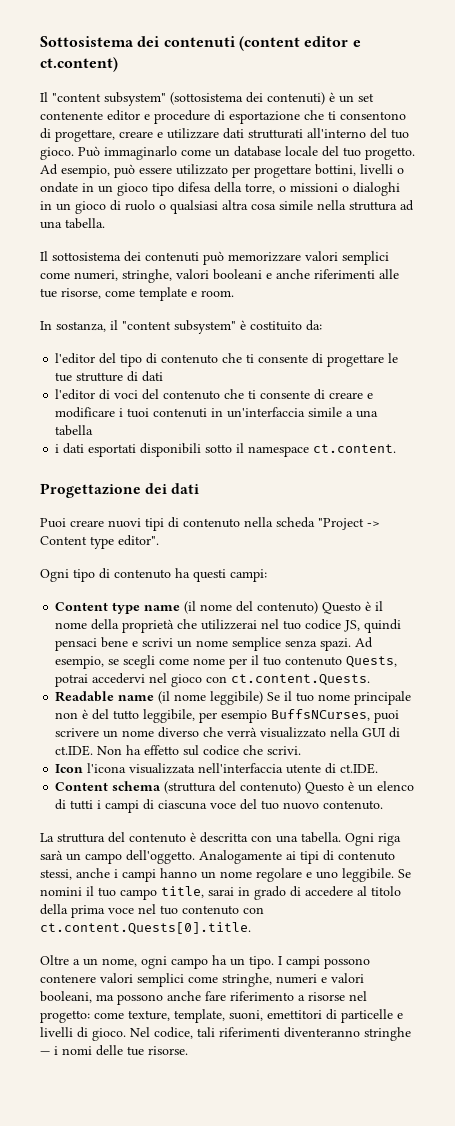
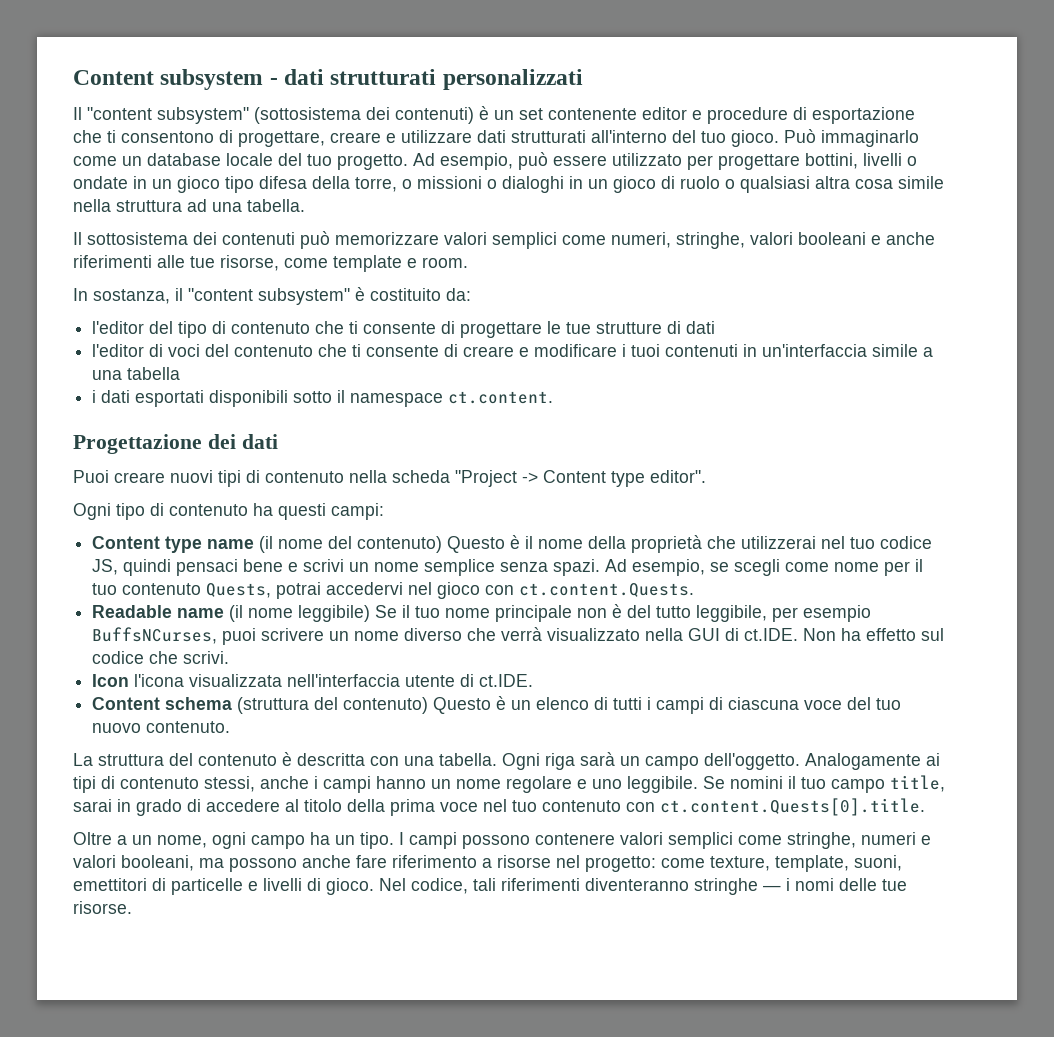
[40,36,361,51] [40,57,118,72] Sottosistema dei contenuti (content editor e ct.content) -> [73,69,583,90] Content subsystem - dati strutturati personalizzati

